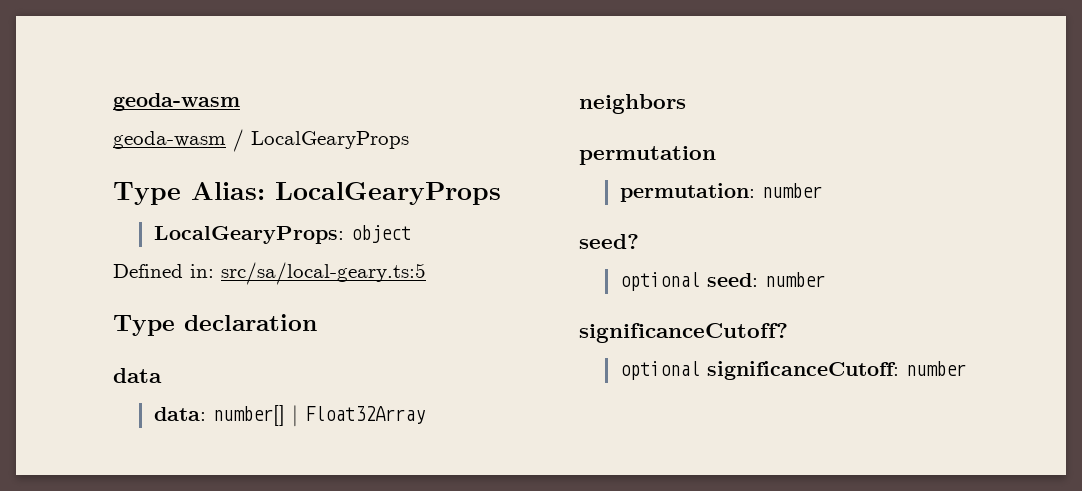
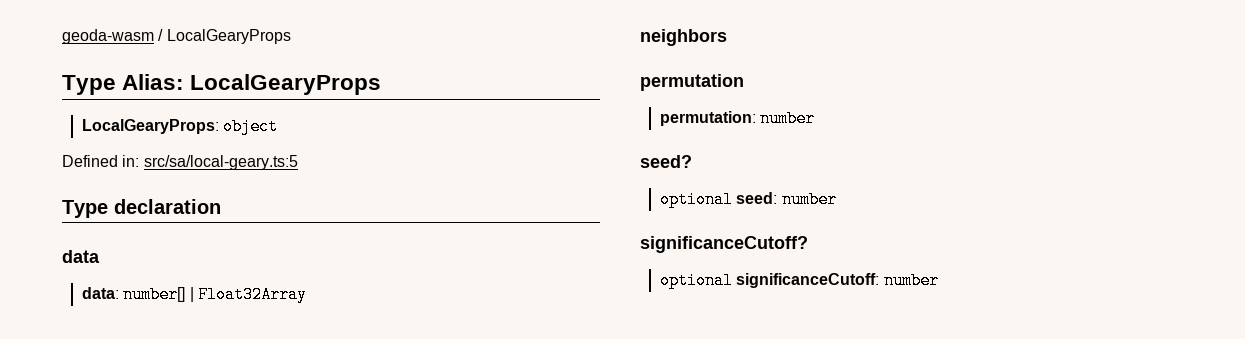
[113,93,240,111] [113,131,226,149] geoda-wasm // geoda-wasm -> [62,29,154,44] geoda-wasm

